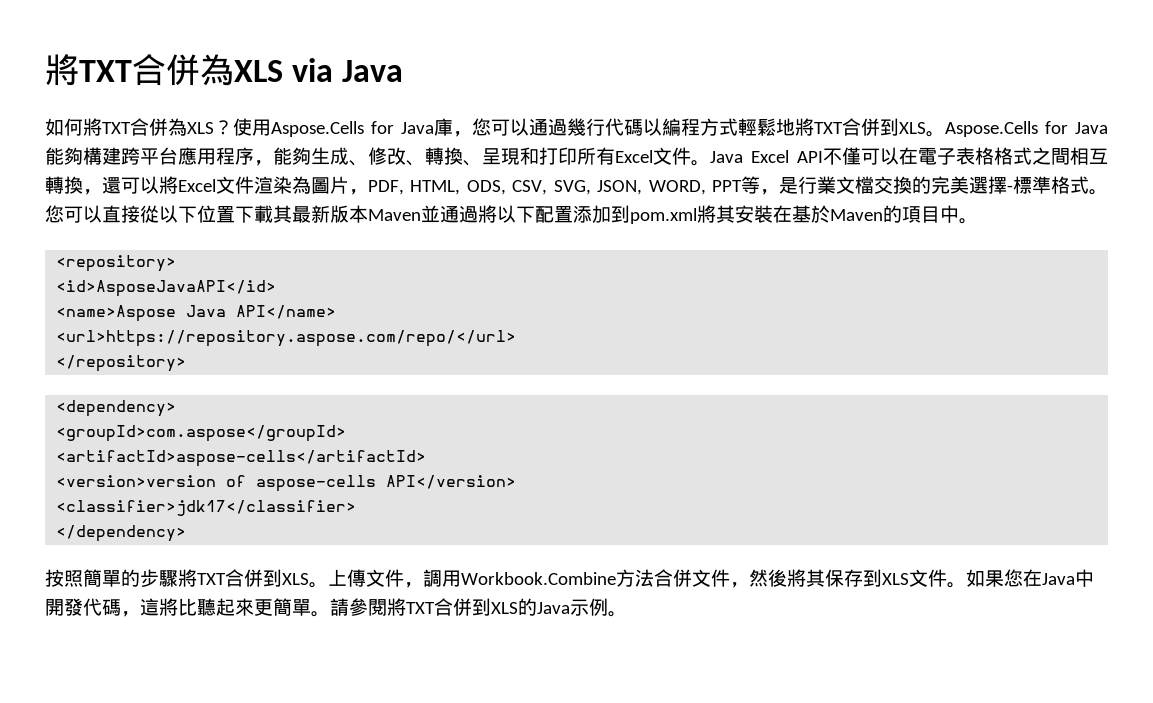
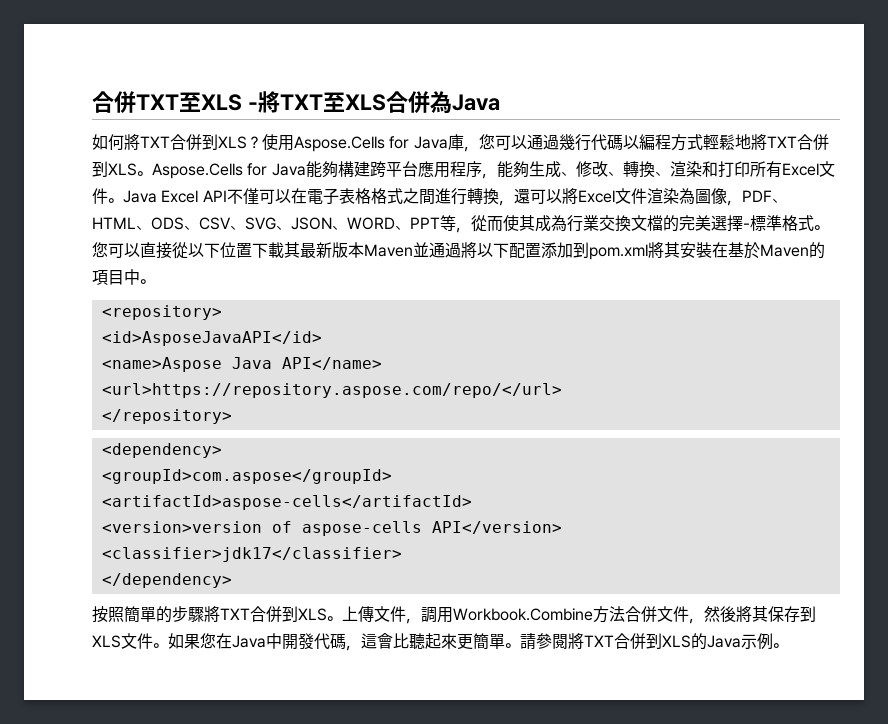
[45,54,334,86] 將TXT合併為XLS via -> [92,91,452,114] 合併TXT至XLS -將TXT至XLS合併為
[168,118,187,136] 為 -> [202,134,218,150] 到
[482,148,520,165] 呈現 -> [669,161,702,177] 渲染
[1070,147,1108,165] 相互 -> [434,188,467,205] 進行
[330,176,913,195] 片，PDF, HTML, ODS, CSV, SVG, JSON, WORD, PPT等，是行業文檔交換 -> [710,188,787,206] [92,215,663,233] 像，PDF、HTML、ODS、CSV、SVG、JSON、WORD、PPT等，從而使其成為行業交換文檔
[159,598,178,616] 將 -> [377,633,393,649] 會

